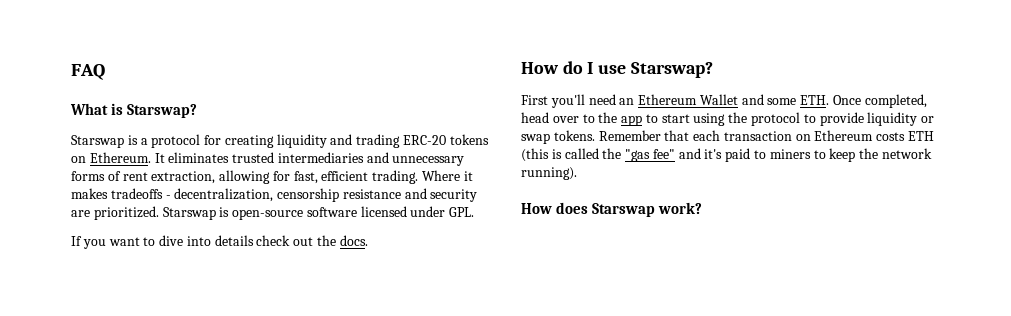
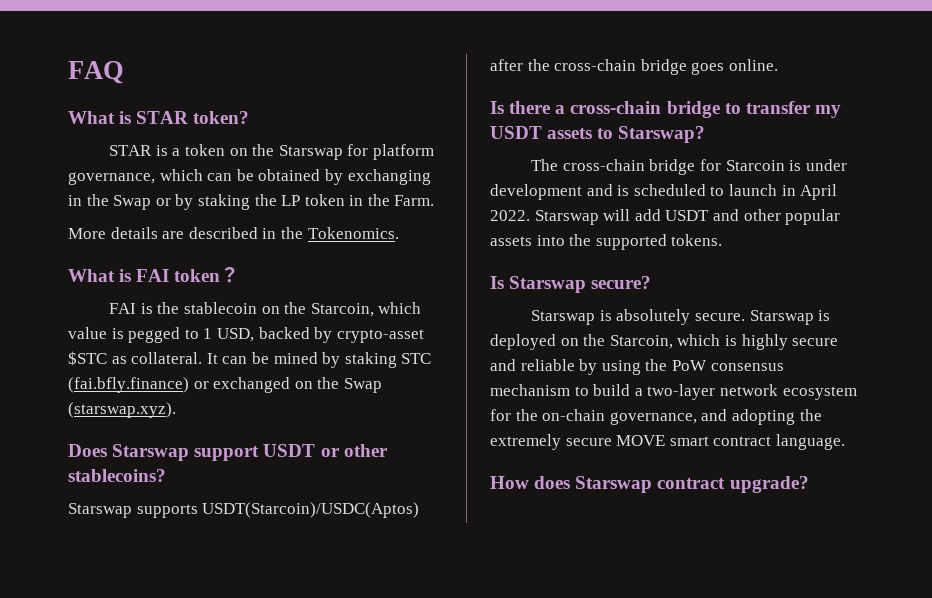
[127,104,198,118] [71,134,489,148] [71,152,465,166] [71,170,473,184] [71,188,478,202] [71,206,475,220] [71,235,368,249] [521,61,713,78] [521,94,927,108] [521,112,935,126] [521,130,935,144] [521,148,932,162] [521,167,577,180] Starswap? // Starswap is a protocol for creating liquidity and trading ERC-20 tokens on Ethereum. It eliminates trusted intermediaries and unnecessary forms of rent extraction, allowing for fast, efficient trading. Where it makes tradeoffs - decentralization, censorship resistance and security are prioritized. Starswap is open-source software licensed under GPL. // If you want to dive into details check out the docs. // How do I use Starswap? // First you'll need an Ethereum Wallet and some ETH. Once completed, head over to the app to start using the protocol to provide liquidity or swap tokens. Remember that each transaction on Ethereum costs ETH (this is called the "gas fee" and it's paid to miners to keep the network running). -> [136,111,250,124] [109,144,435,160] [68,169,431,185] [68,194,435,210] [68,227,399,239] [68,267,240,283] [109,302,422,317] [68,327,424,343] [68,351,432,368] [68,377,382,393] [68,402,176,418] [68,444,388,461] [68,469,166,482] [68,502,420,518] [490,59,778,75] [490,101,841,118] [490,126,706,143] [531,159,847,175] [490,184,838,200] [490,209,841,225] [490,234,723,250] [490,276,652,293] [531,309,831,325] [490,334,839,350] [490,359,784,375] [490,384,857,400] [490,409,822,425] [490,434,845,450] STAR token? // STAR is a token on the Starswap for platform governance, which can be obtained by exchanging in the Swap or by staking the LP token in the Farm. // More details are described in the Tokenomics. // What is FAI token？ // FAI is the stablecoin on the Starcoin, which value is pegged to 1 USD, backed by crypto-asset $STC as collateral. It can be mined by staking STC (fai.bfly.finance) or exchanged on the Swap (starswap.xyz). // Does Starswap support USDT or other stablecoins? // Starswap supports USDT(Starcoin)/USDC(Aptos) after the cross-chain bridge goes online. // Is there a cross-chain bridge to transfer my USDT assets to Starswap? // The cross-chain bridge for Starcoin is under development and is scheduled to launch in April 2022. Starswap will add USDT and other popular assets into the supported tokens. // Is Starswap secure? // Starswap is absolutely secure. Starswap is deployed on the Starcoin, which is highly secure and reliable by using the PoW consensus mechanism to build a two-layer network ecosystem for the on-chain governance, and adopting the extremely secure MOVE smart contract language.
[658,202,703,214] work? -> [657,476,809,493] contract upgrade?

